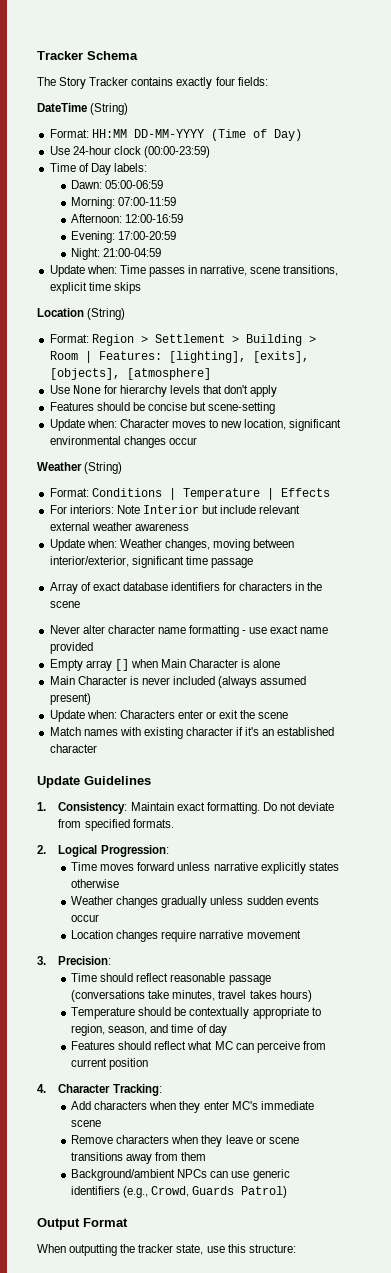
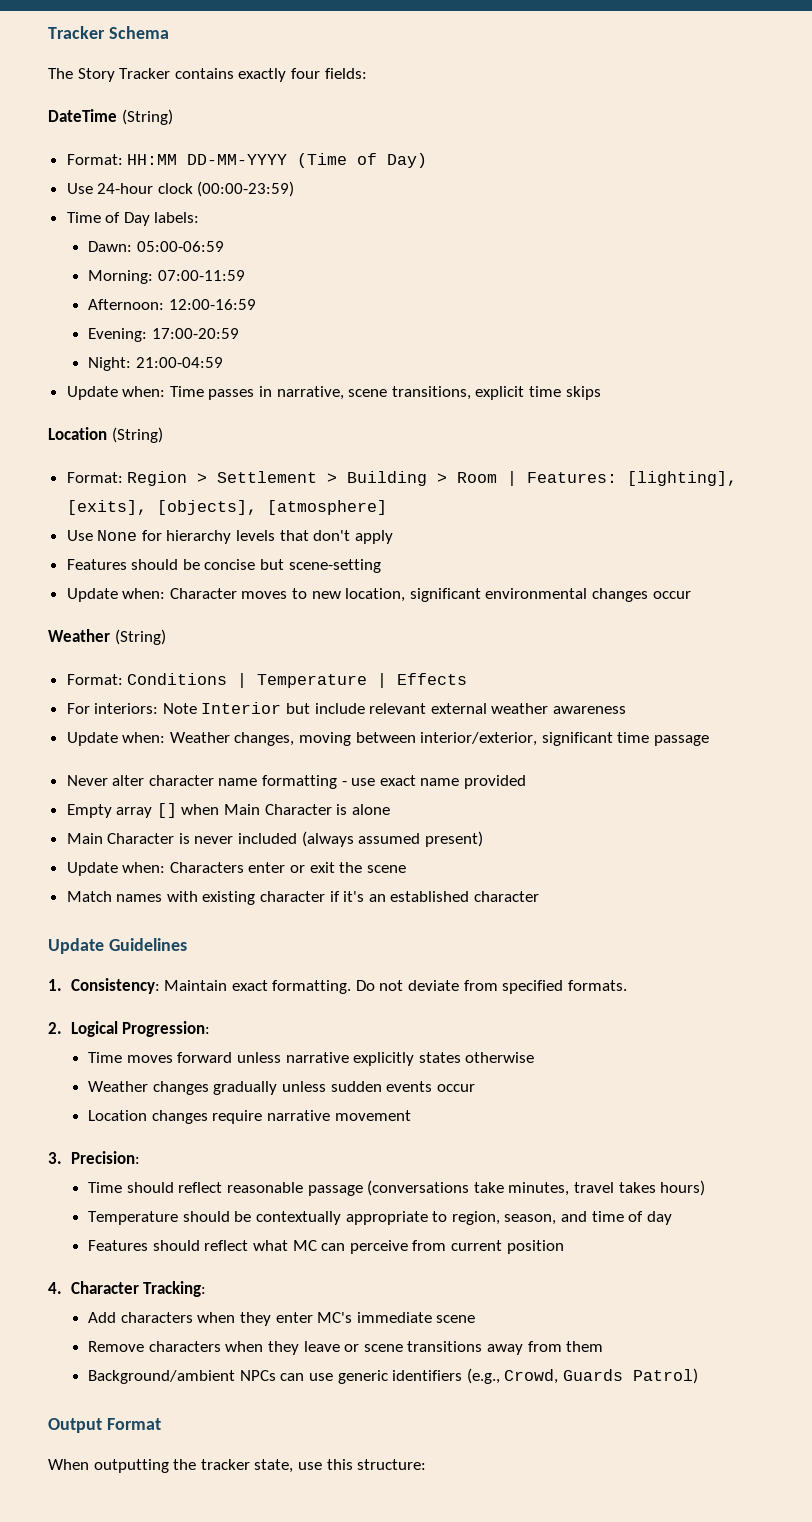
[49,582,323,594] [49,601,80,608] // Array of exact database identifiers for characters in the scene -> (710, 740) none

